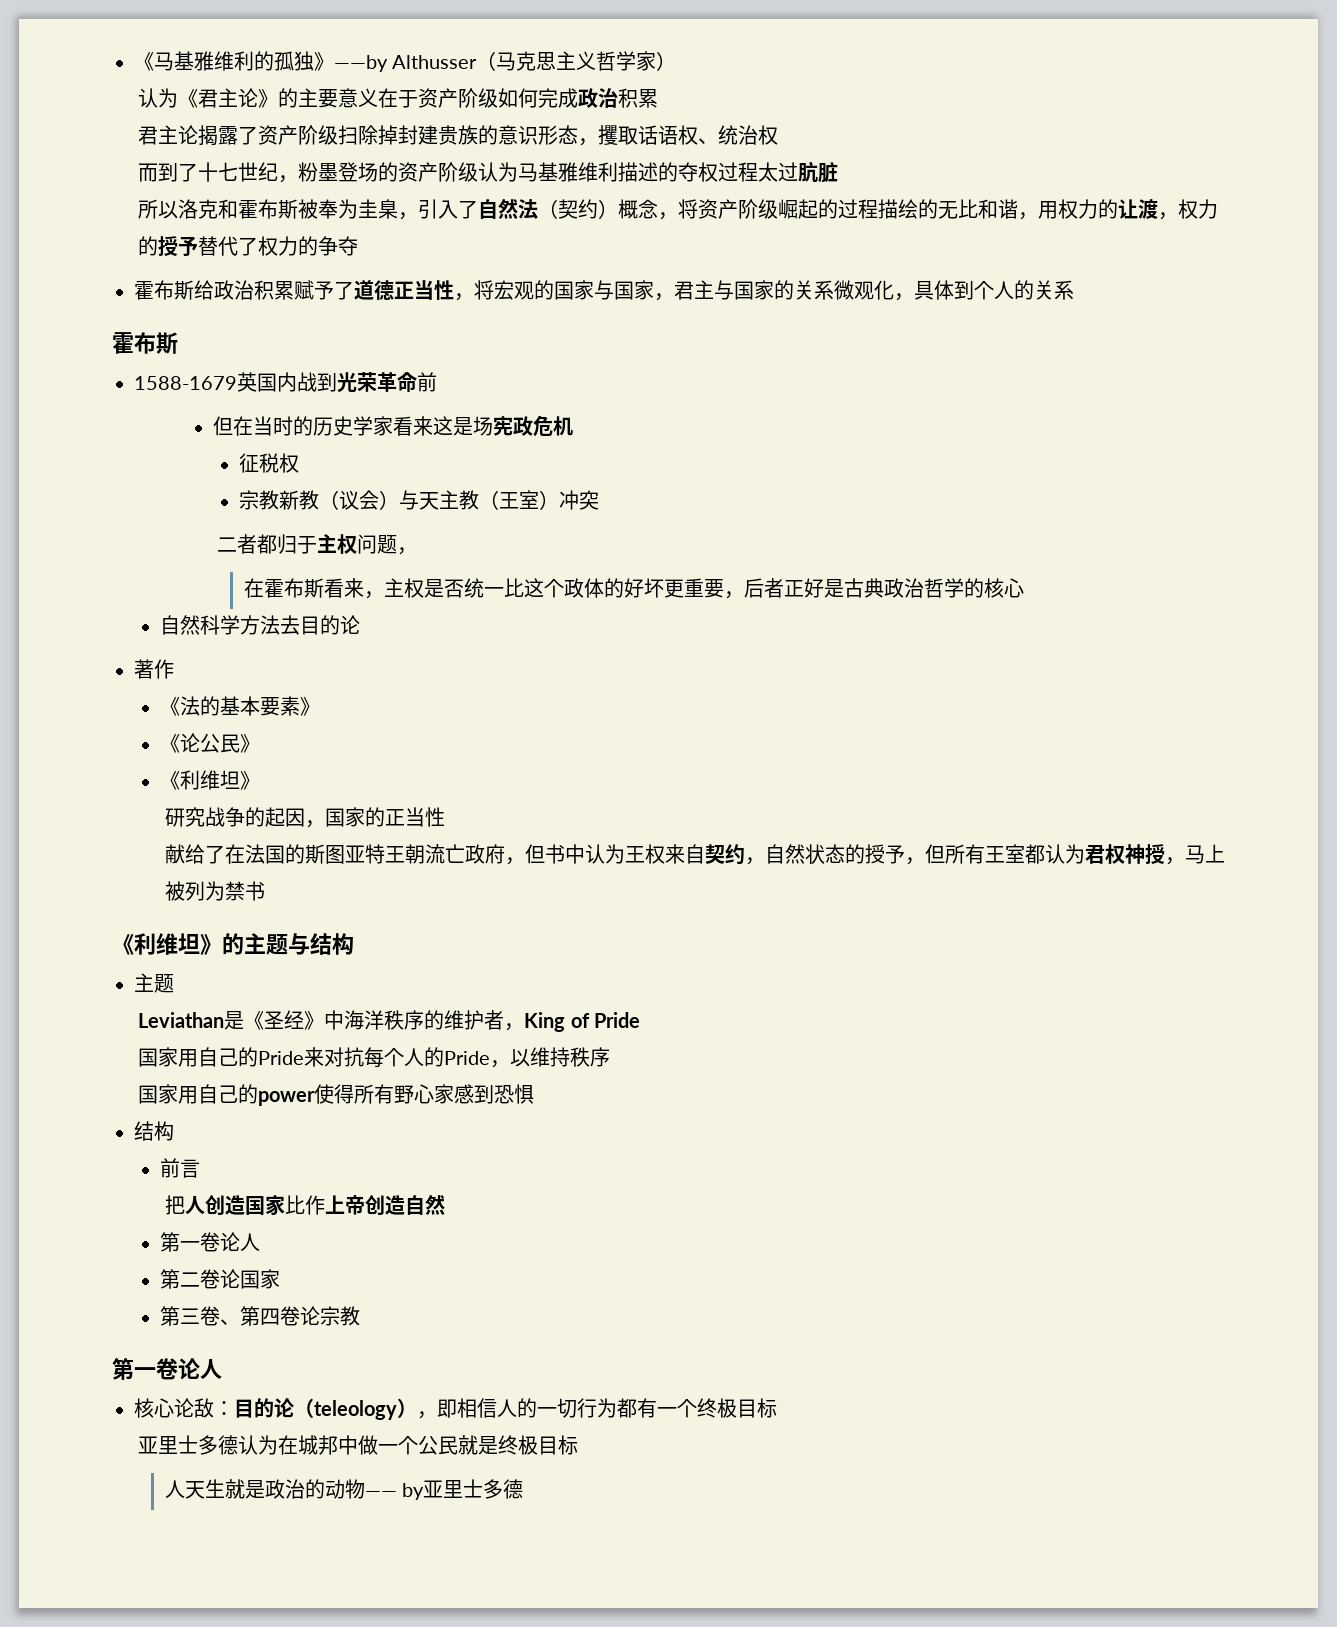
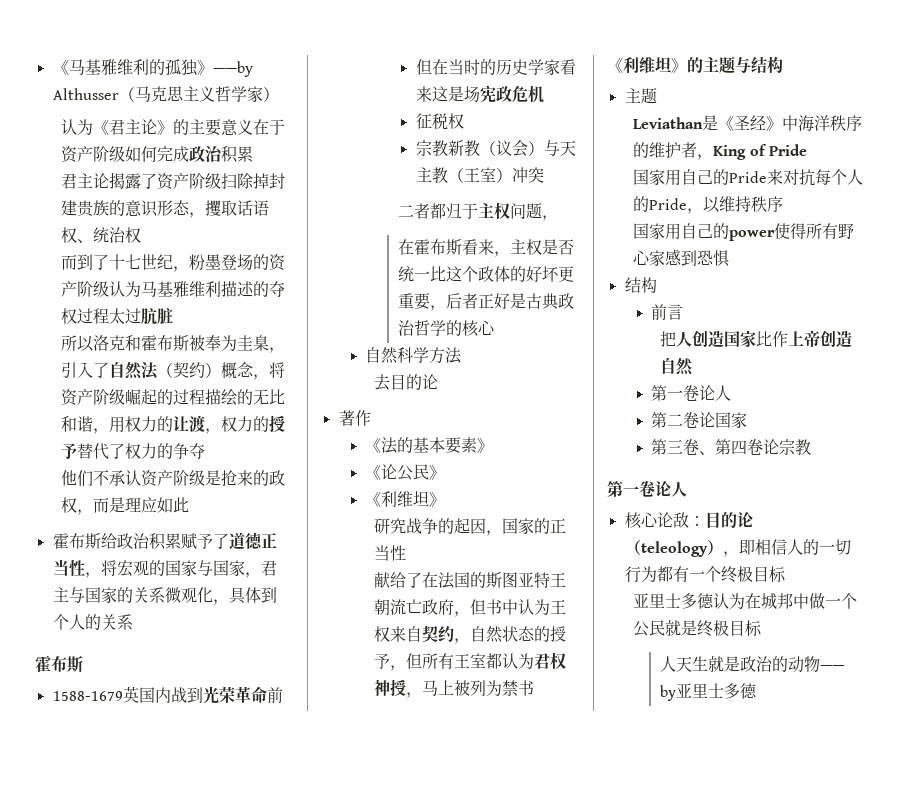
(359, 246) none -> [61,470,286,487] [61,497,190,515] // 他们不承认资产阶级是抢来的政权，而是理应如此
(281, 625) none -> (463, 355) //

